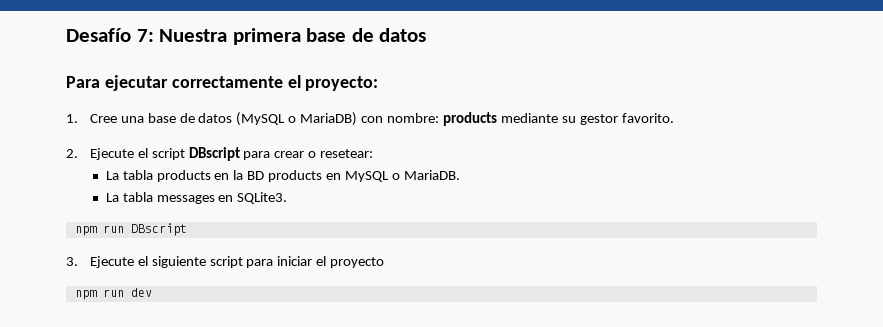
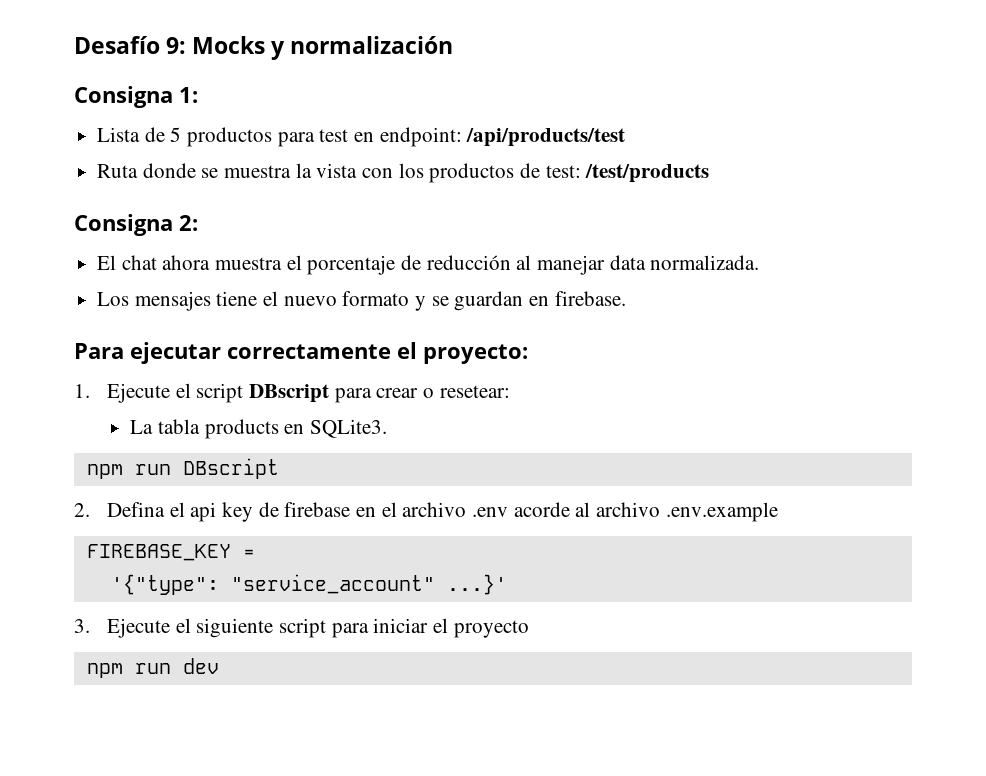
[136,28,427,45] 7: Nuestra primera base de datos -> [166,36,454,60] [74,86,198,108] [97,127,626,147] [97,163,710,183] [74,214,198,236] [97,255,760,275] [97,291,626,311] 9: Mocks y normalización // Consigna 1: // Lista de 5 productos para test en endpoint: /api/products/test // Ruta donde se muestra la vista con los productos de test: /test/products // Consigna 2: // El chat ahora muestra el porcentaje de reducción al manejar data normalizada. // Los mensajes tiene el nuevo formato y se guardan en firebase.
[89,112,674,126] [66,149,78,158] Cree una base de datos (MySQL o MariaDB) con nombre: products mediante su gestor favorito. // 2. -> (90, 391) none
[233,170,460,182] [105,192,288,204] [74,223,187,236] la BD products en MySQL o MariaDB. // La tabla messages en SQLite3. // npm run DBscript -> [309,419,387,438] [86,458,279,479] [74,502,778,522] [86,544,255,561] [110,574,507,595] SQLite3. // npm run DBscript // 2. Defina el api key de firebase en el archivo .env acorde al archivo .env.example // FIREBASE_KEY = // '{"type": "service_account" ...}'

